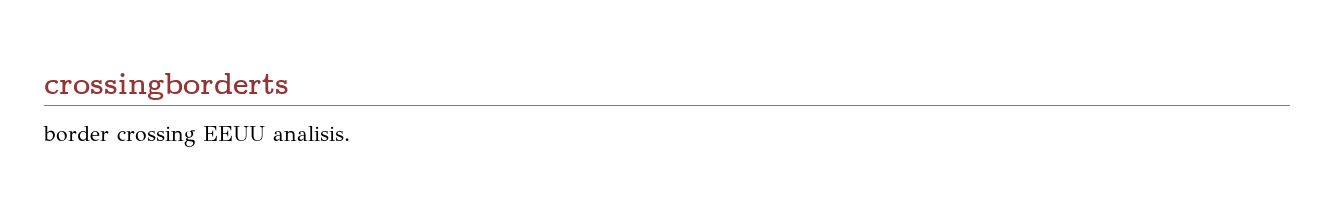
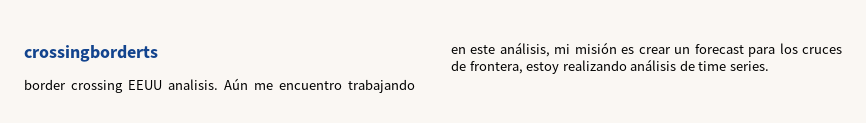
(350, 133) none -> [224,78,415,93] [451,42,842,57] [451,59,769,74] Aún me encuentro trabajando en este análisis, mi misión es crear un forecast para los cruces de frontera, estoy realizando análisis de time series.

